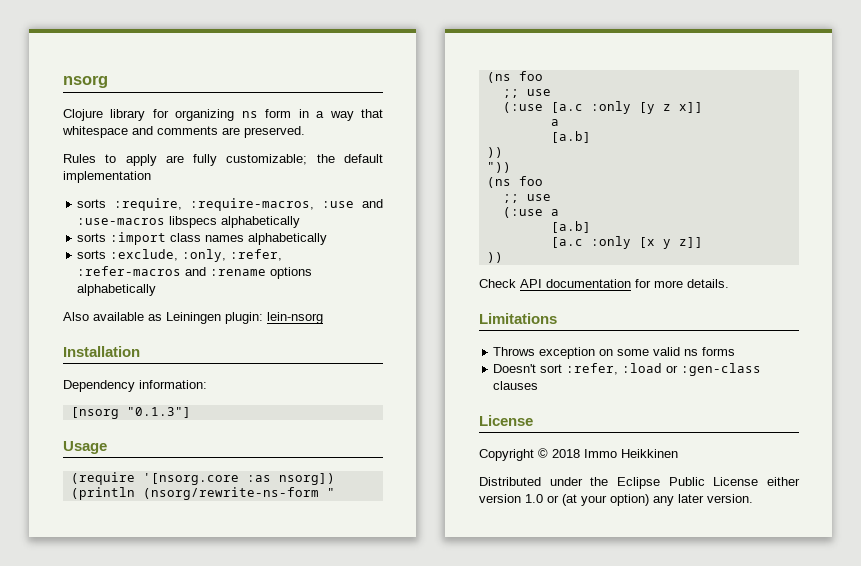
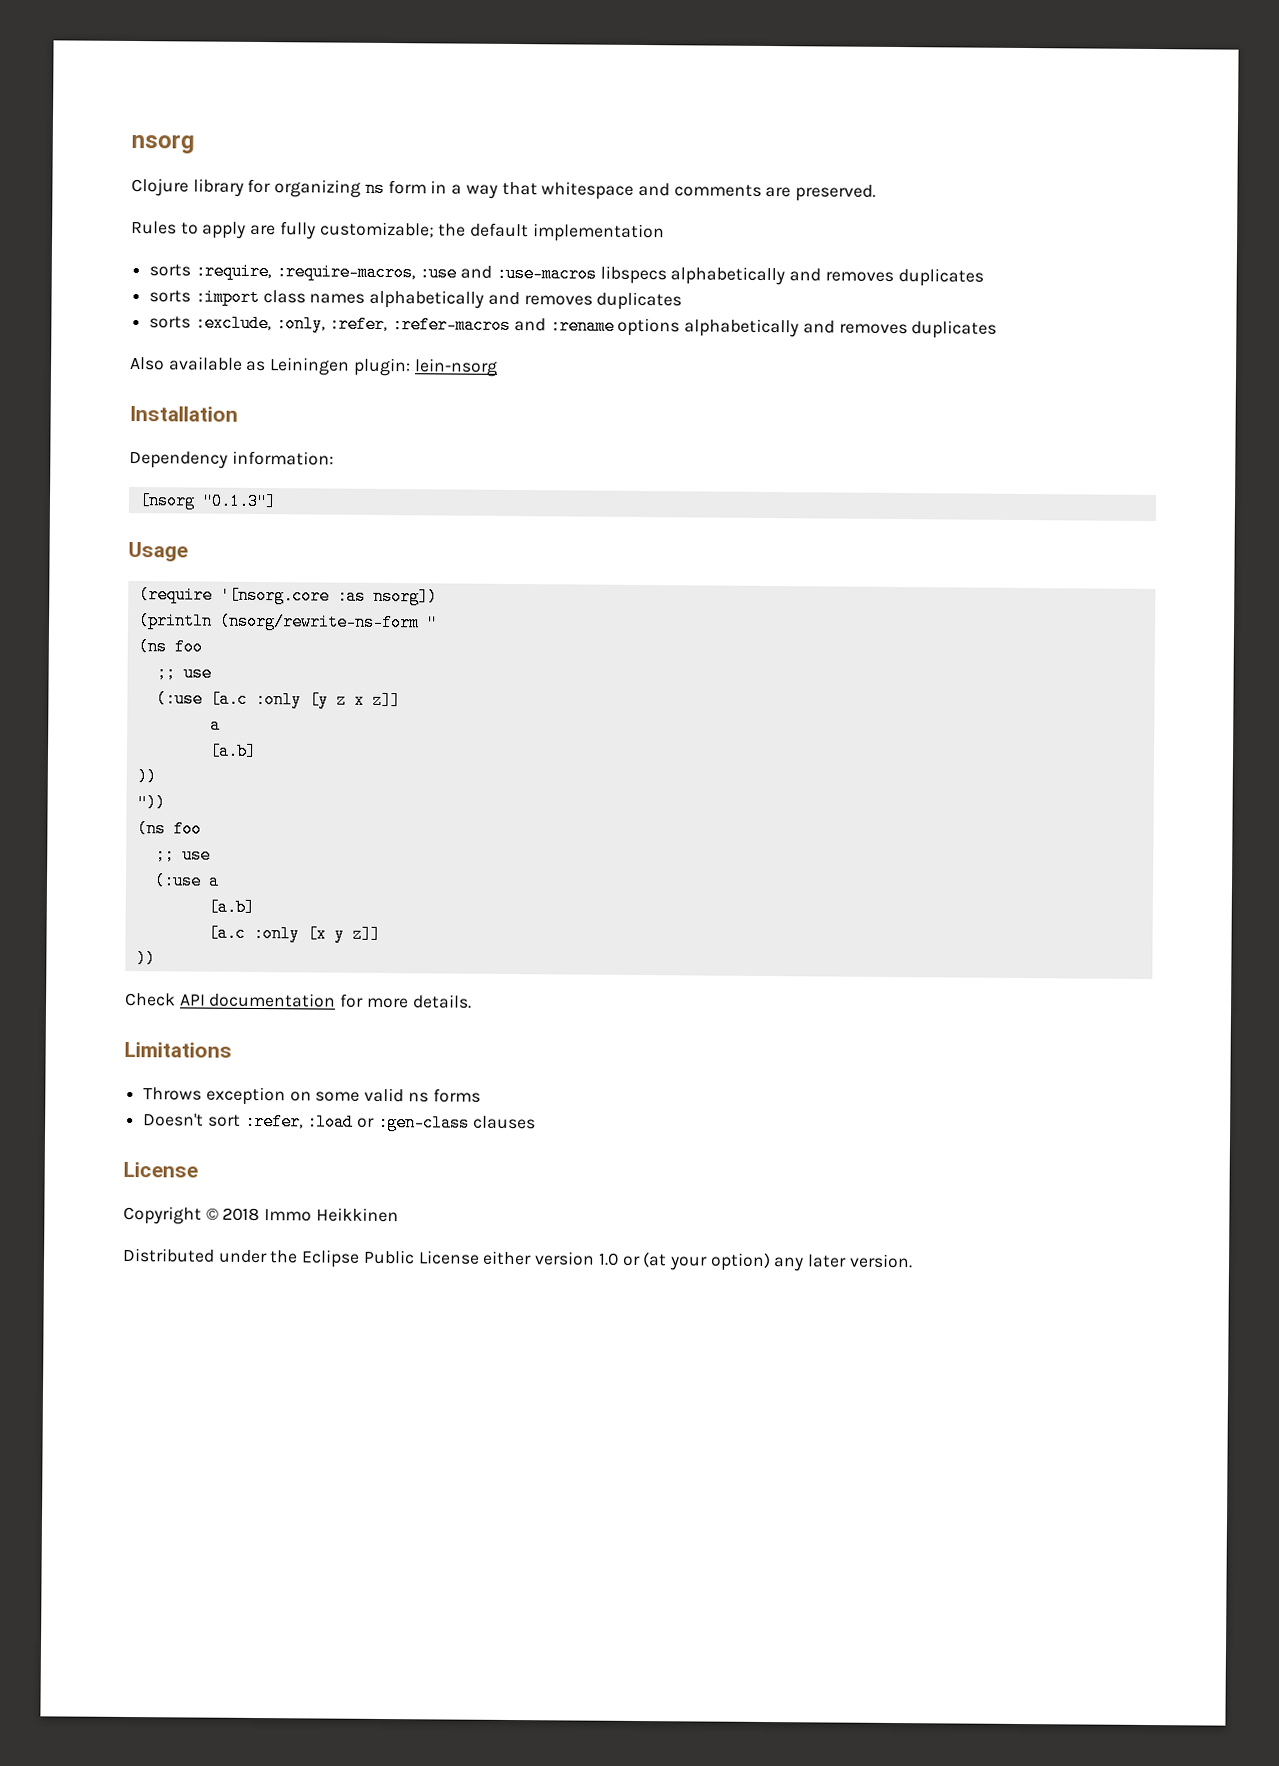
(301, 222) none -> [789,268,984,287] and removes duplicates
(328, 239) none -> [487,291,683,311] and removes duplicates
(157, 290) none -> [802,320,998,339] and removes duplicates
[678,102,703,113] x]] -> [353,691,401,710] x z]]

